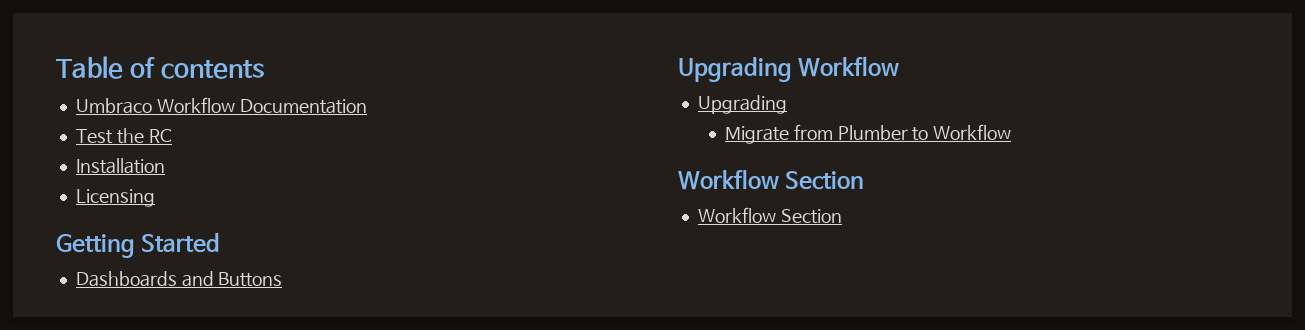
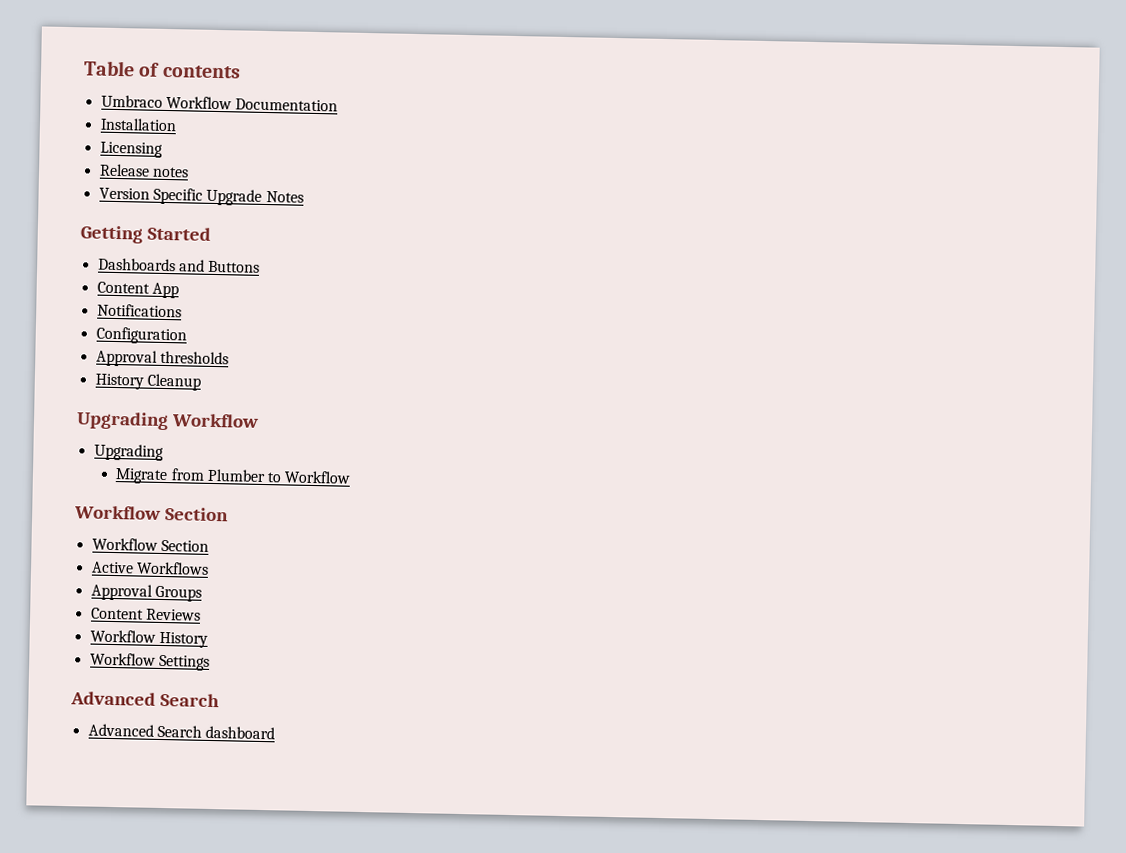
[75,128,172,144] // Test the RC -> (339, 105) none
(155, 198) none -> [98,163,189,178] [98,187,304,206] // Release notes // Version Specific Upgrade Notes
(283, 279) none -> [96,281,179,299] [96,303,182,318] [95,326,187,345] [95,349,229,367] [94,373,201,391] // Content App // Notifications // Configuration // Approval thresholds // History Cleanup
(842, 216) none -> [90,561,209,575] [90,583,202,602] [90,607,201,621] [89,629,208,648] [89,652,210,671] [70,691,220,708] [87,723,276,740] // Active Workflows // Approval Groups // Content Reviews // Workflow History // Workflow Settings // Advanced Search // Advanced Search dashboard

